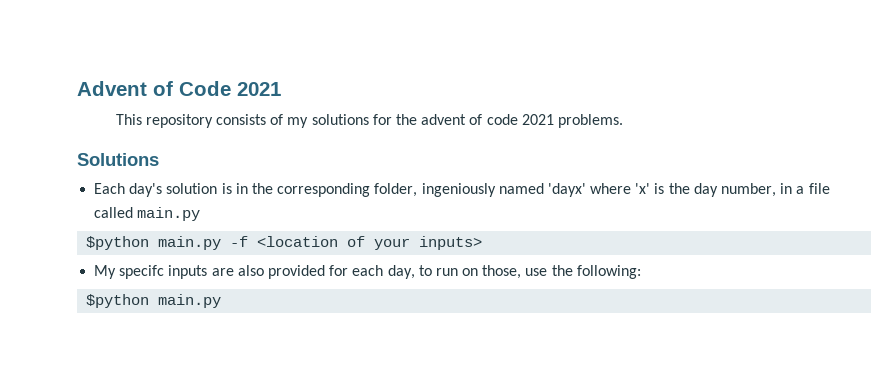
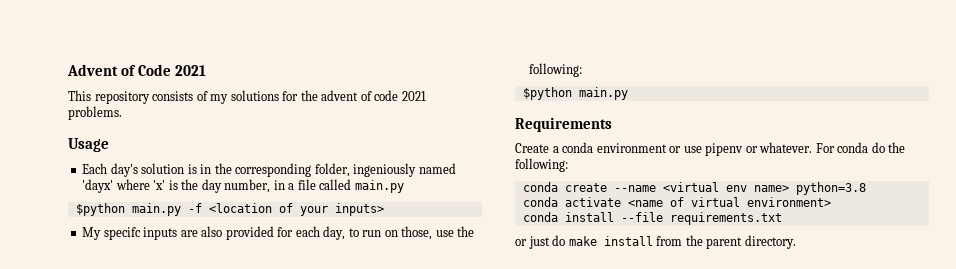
[77,153,159,166] Solutions -> [68,138,109,152] Usage
(222, 301) none -> [515,117,612,132] [515,142,906,156] [515,158,568,172] [522,182,866,195] [522,197,831,207] [522,212,782,225] [515,235,796,249] // Requirements // Create a conda environment or use pipenv or whatever. For conda do the following: // conda create --name <virtual env name> python=3.8 // conda activate <name of virtual environment> // conda install --file requirements.txt // or just do make install from the parent directory.

